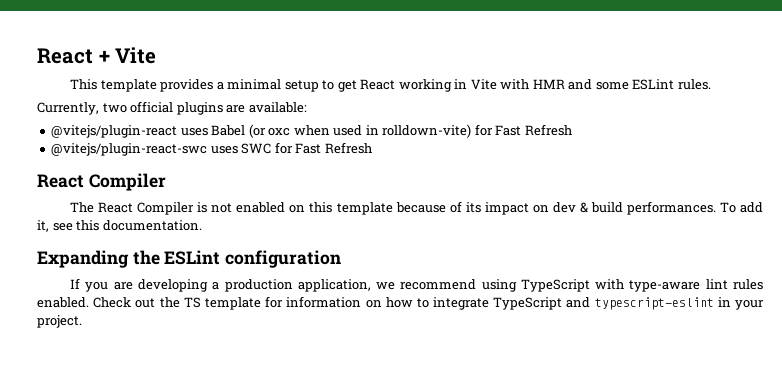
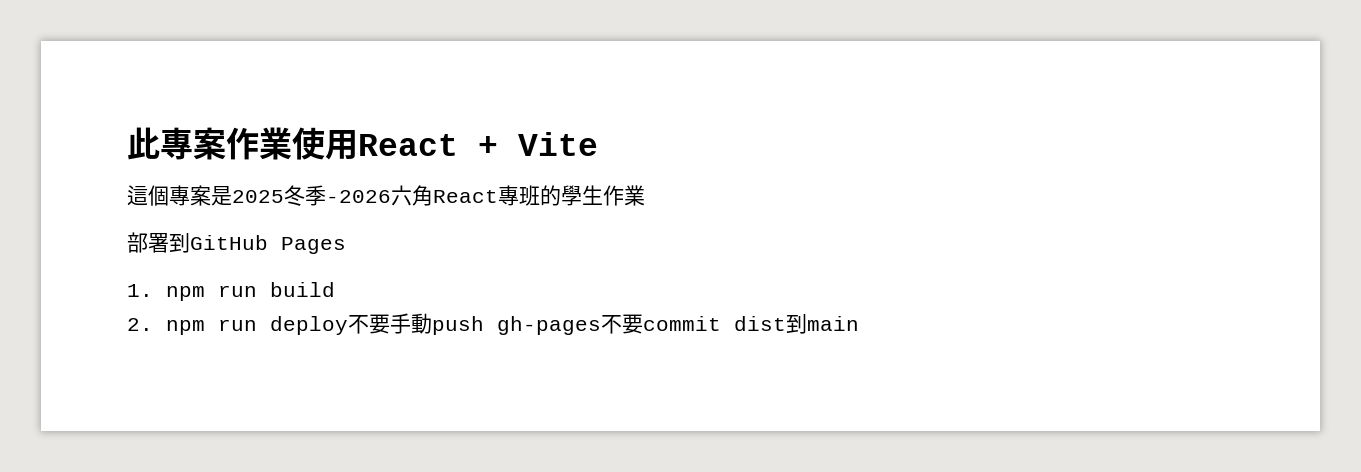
(37, 56) none -> [127,127,358,160] 此專案作業使用
[70,79,711,92] [37,101,307,115] [51,124,572,138] [51,142,372,156] [37,173,166,191] [70,201,764,215] [37,220,202,232] [37,250,342,268] [70,278,764,292] [37,296,764,310] [37,315,82,328] This template provides a minimal setup to get React working in Vite with HMR and some ESLint rules. // Currently, two official plugins are available: // @vitejs/plugin-react uses Babel (or oxc when used in rolldown-vite) for Fast Refresh // @vitejs/plugin-react-swc uses SWC for Fast Refresh // React Compiler // The React Compiler is not enabled on this template because of its impact on dev & build performances. To add it, see this documentation. // Expanding the ESLint configuration // If you are developing a production application, we recommend using TypeScript with type-aware lint rules enabled. Check out the TS template for information on how to integrate TypeScript and typescript-eslint in your project. -> [127,185,645,206] [127,232,346,254] [127,282,336,301] [127,313,860,335] 這個專案是2025冬季-2026六角React專班的學生作業 // 部署到GitHub Pages // 1. npm run build // 2. npm run deploy不要手動push gh-pages不要commit dist到main

